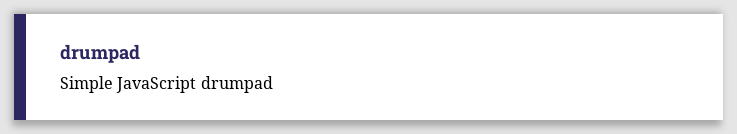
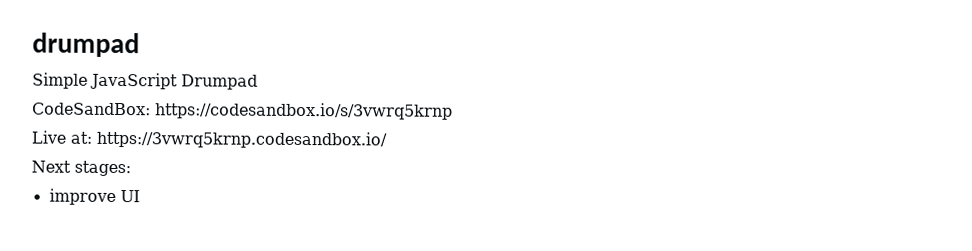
[200,76,273,93] drumpad -> [181,74,258,90] [32,102,453,120] [31,130,387,149] [31,160,131,177] [48,188,140,205] Drumpad // CodeSandBox: https://codesandbox.io/s/3vwrq5krnp // Live at: https://3vwrq5krnp.codesandbox.io/ // Next stages: // improve UI

